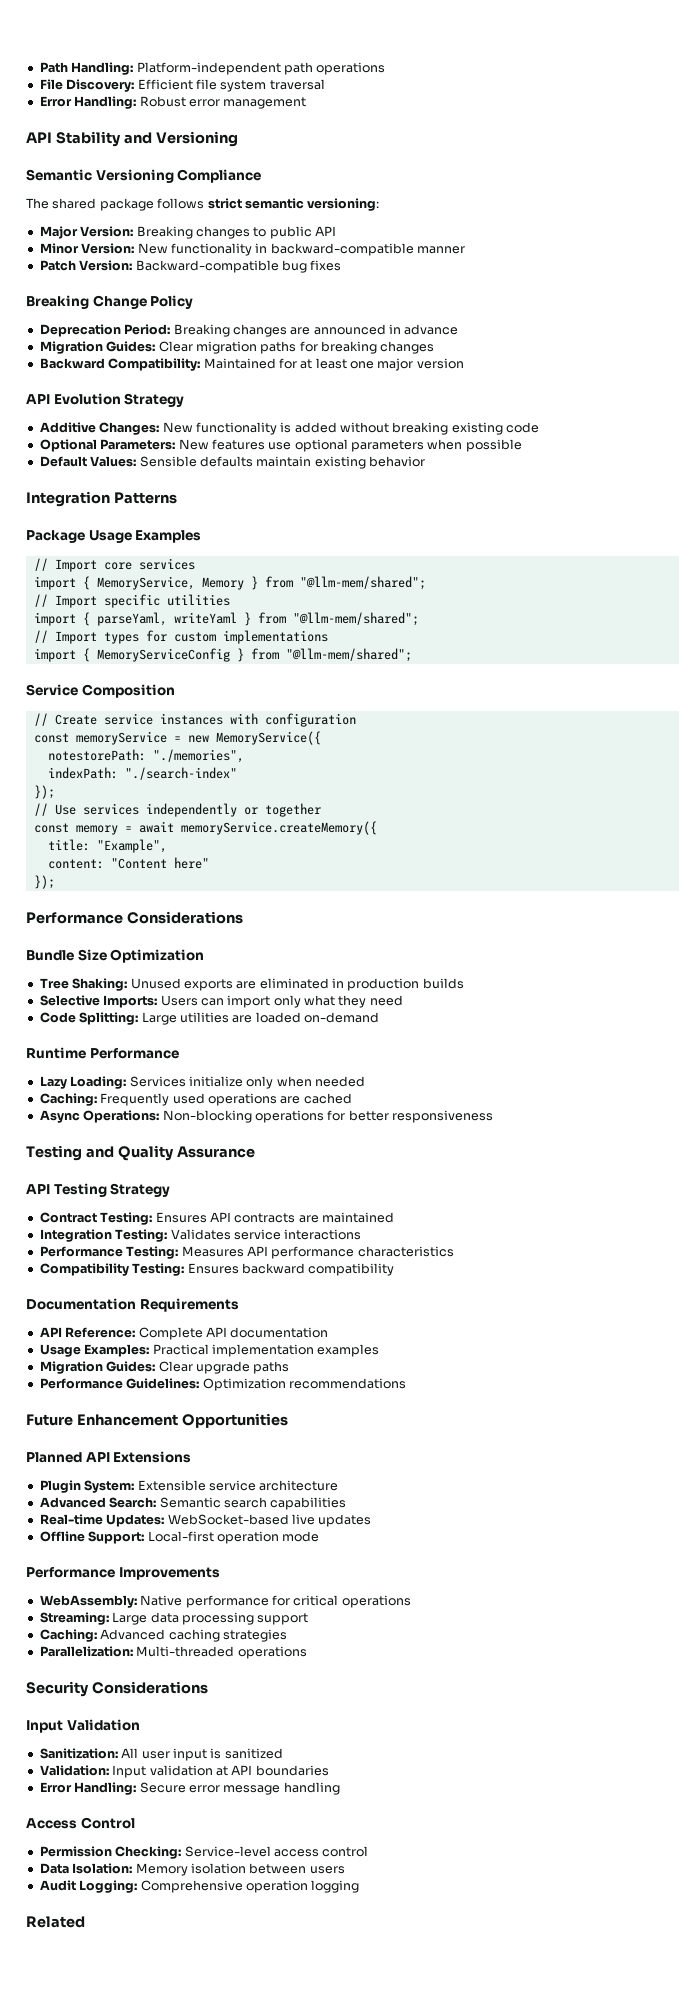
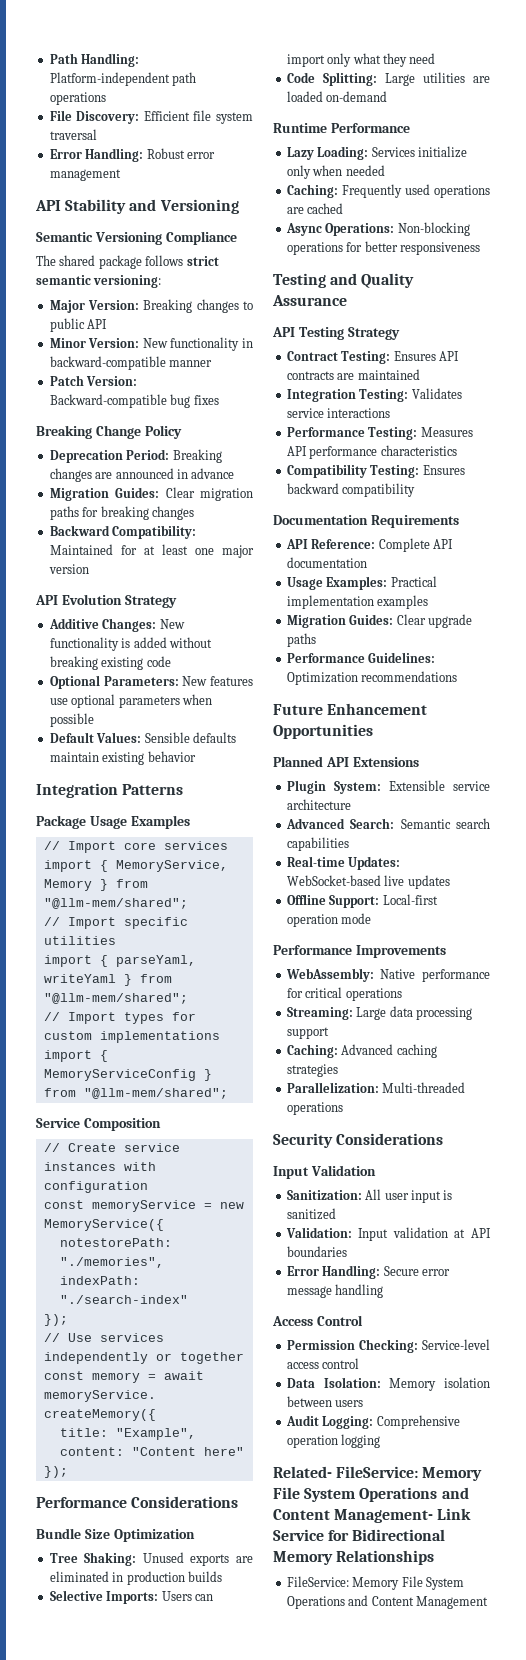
[26,1916,85,1928] Related -> [273,1466,483,1481] [273,1487,469,1502] [273,1508,472,1523] [273,1529,446,1541] [273,1550,435,1565] [286,1576,464,1590] [286,1595,488,1609] Related- FileService: Memory File System Operations and Content Management- Link Service for Bidirectional Memory Relationships // FileService: Memory File System Operations and Content Management

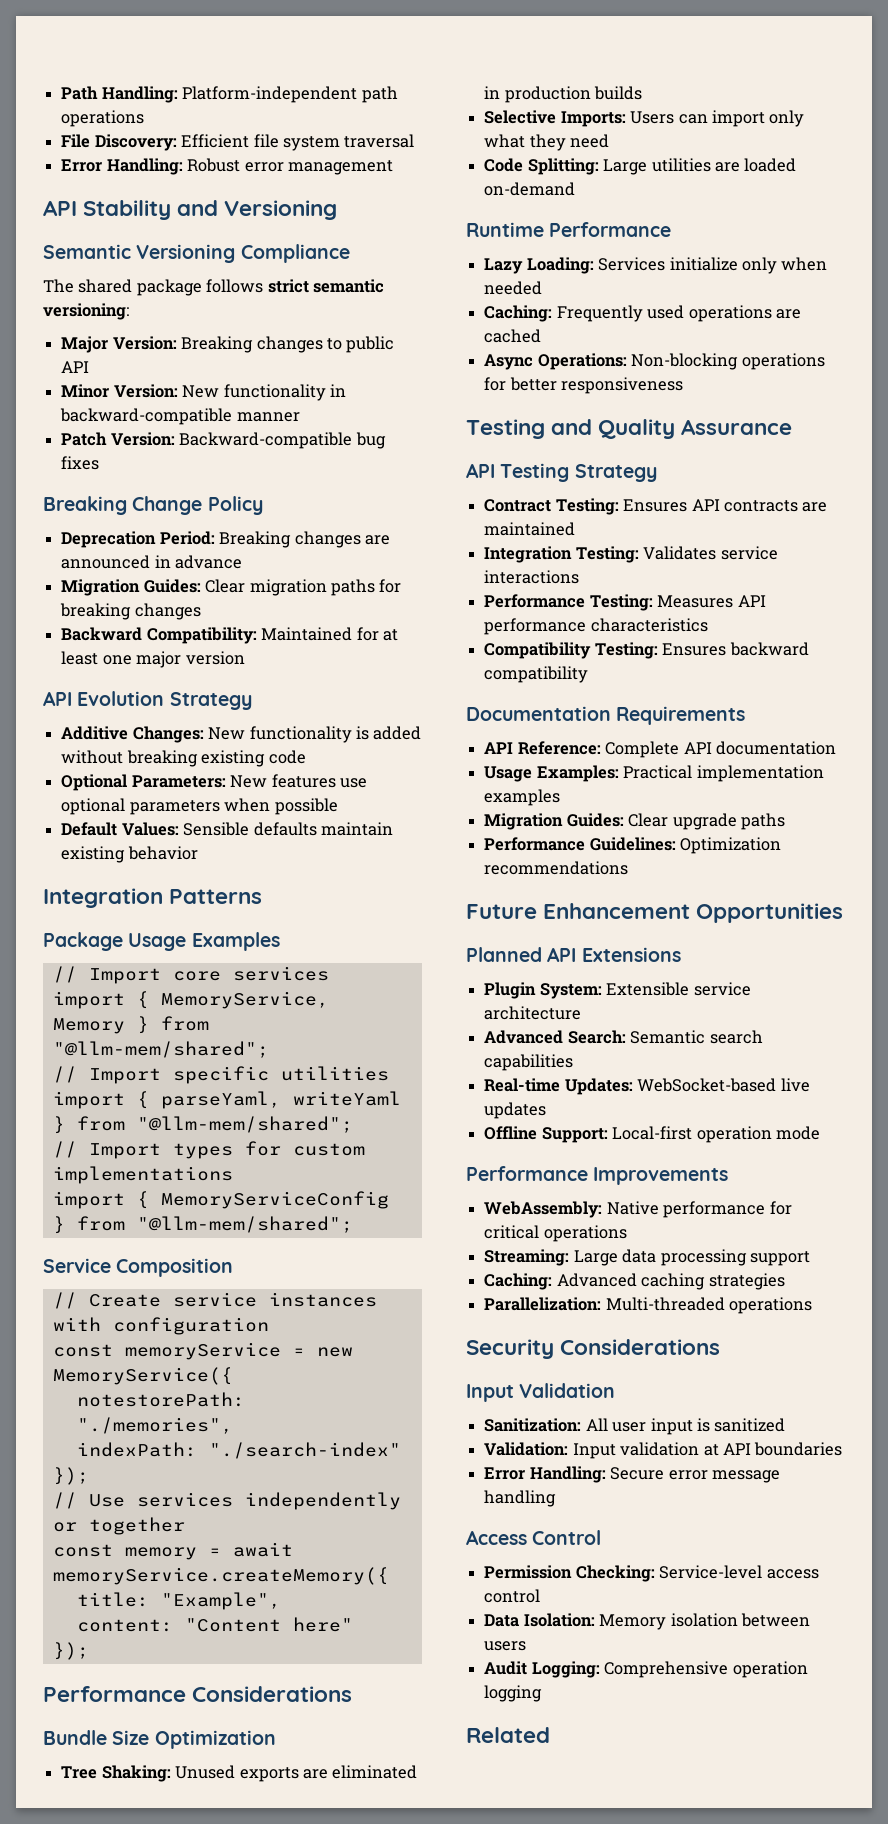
[273,1466,483,1481] [273,1487,469,1502] [273,1508,472,1523] [273,1529,446,1541] [273,1550,435,1565] [286,1576,464,1590] [286,1595,488,1609] Related- FileService: Memory File System Operations and Content Management- Link Service for Bidirectional Memory Relationships // FileService: Memory File System Operations and Content Management -> [466,1727,550,1743] Related

